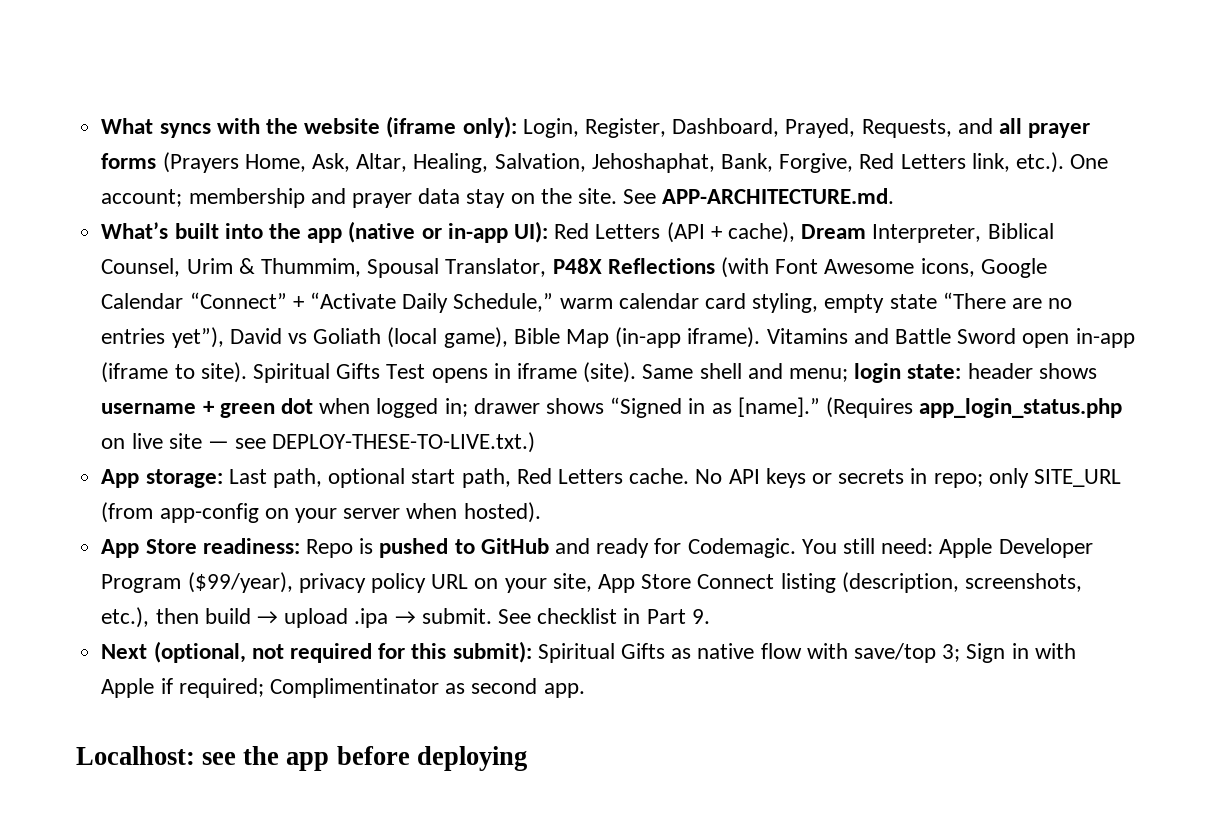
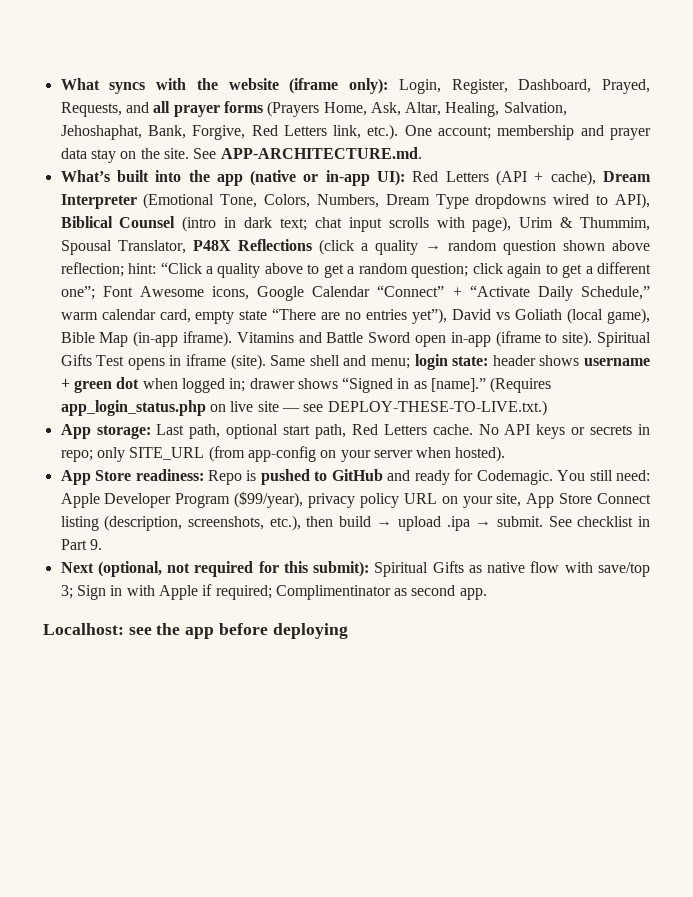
[872,223,1054,243] [101,258,181,277] Interpreter, Biblical Counsel, -> [60,193,651,209] [60,216,512,232] Interpreter (Emotional Tone, Colors, Numbers, Dream Type dropdowns wired to API), Biblical Counsel (intro in dark text; chat input scrolls with page),
[720,257,769,278] (with -> [318,239,650,255] [60,262,651,278] [60,286,95,300] (click a quality → random question shown above reflection; hint: “Click a quality above to get a random question; click again to get a different one”;
[704,293,819,313] card styling, -> [159,309,191,323] card,

